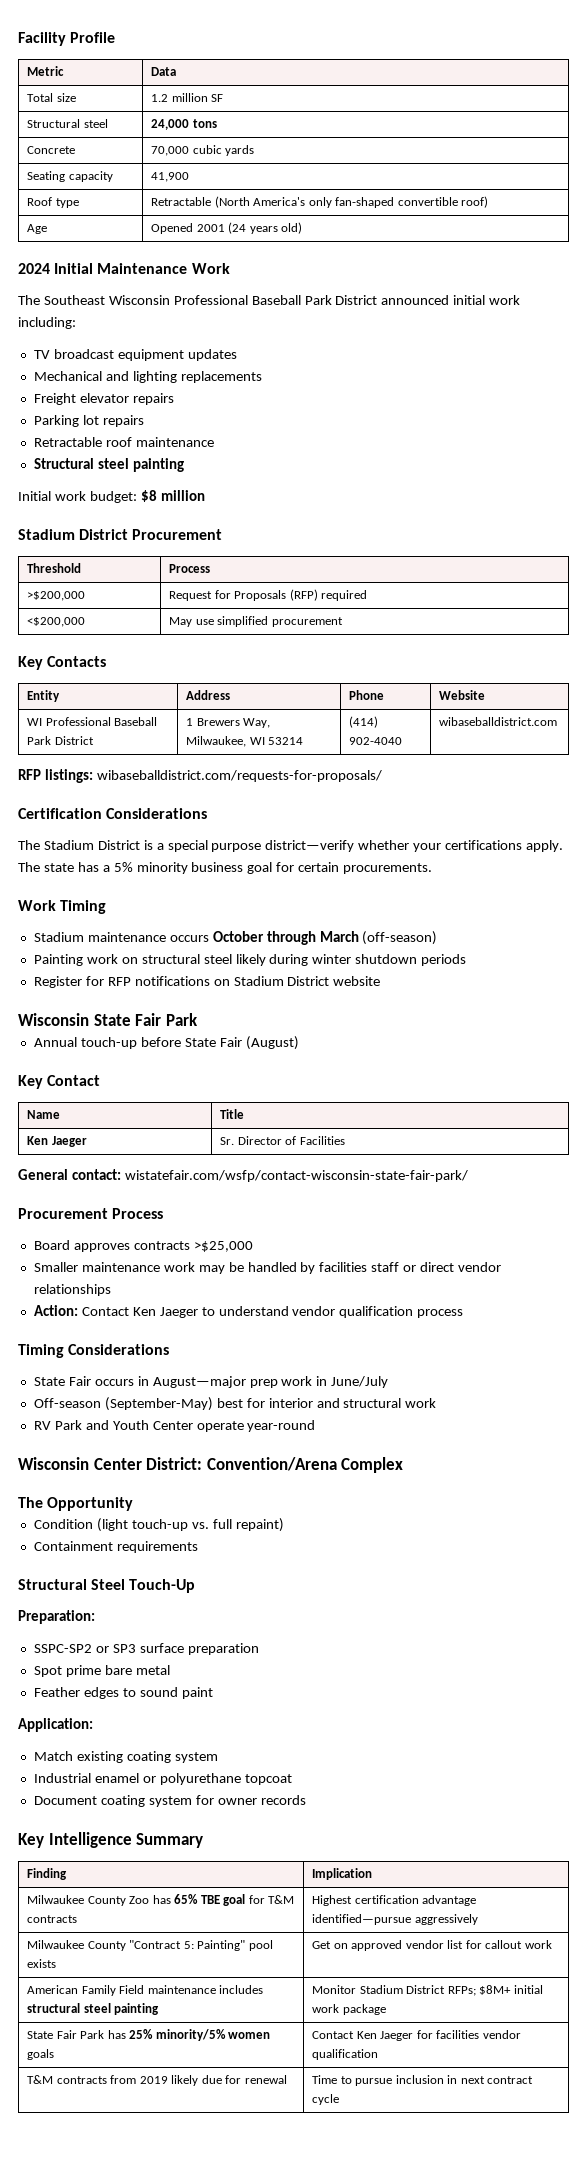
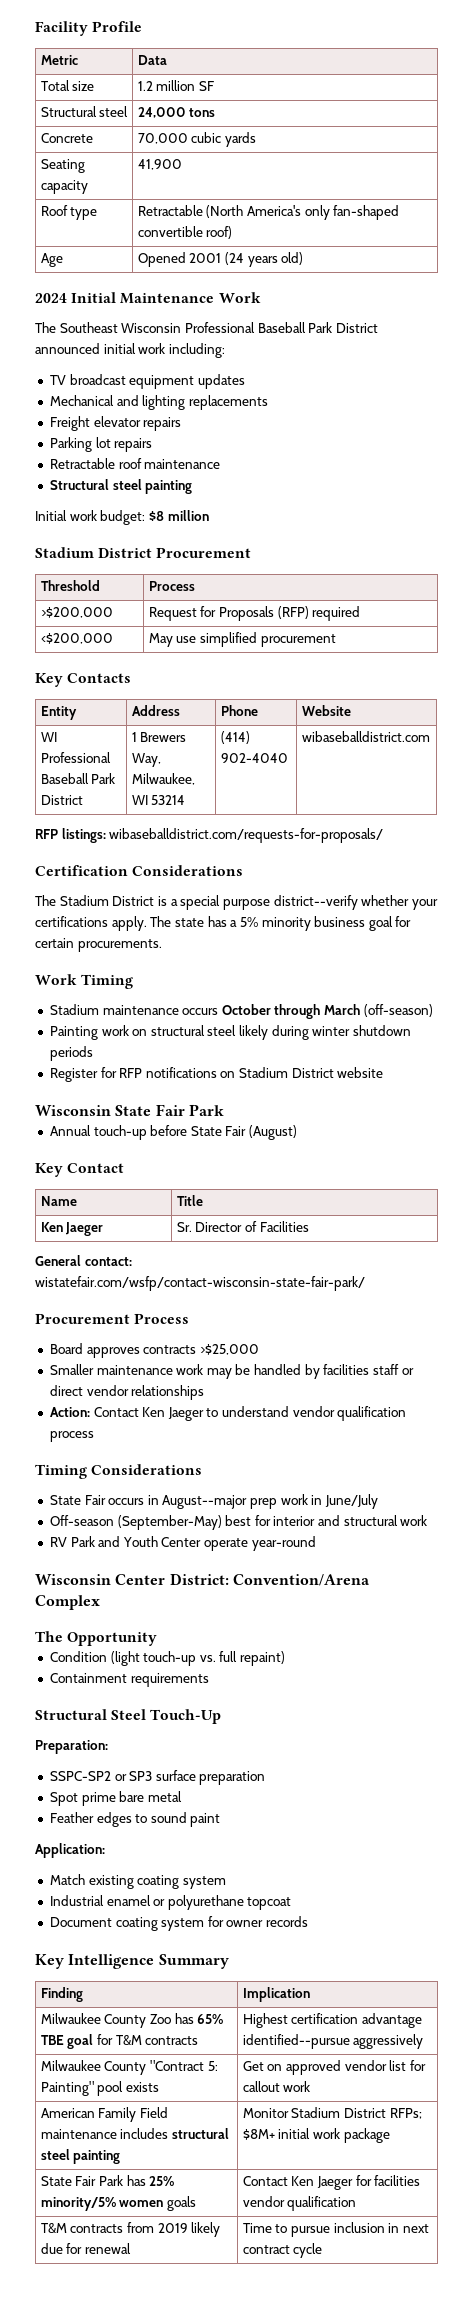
[265,840,355,852] district—verify -> [273,895,358,910] district--verify
[152,1376,246,1388] August—major -> [162,1495,248,1509] August--major
[312,1914,412,1925] identified—pursue -> [242,2034,350,2049] identified--pursue

